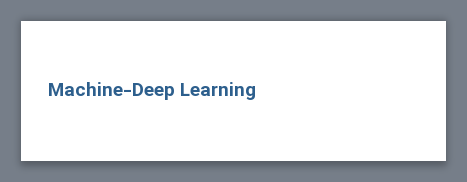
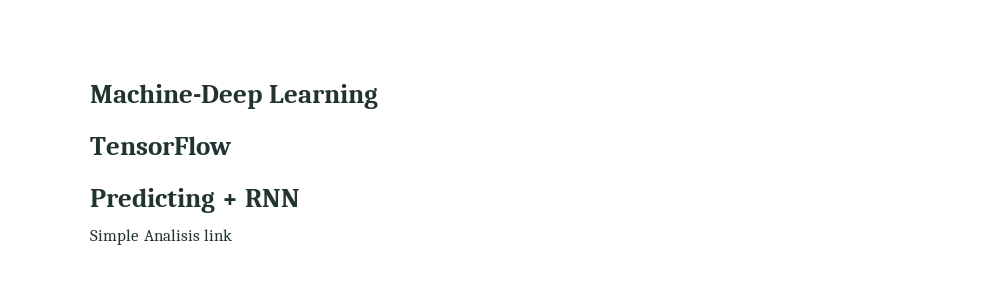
(257, 91) none -> [90,136,232,155] [90,188,301,213] [90,229,233,245] // TensorFlow // Predicting + RNN // Simple Analisis link

